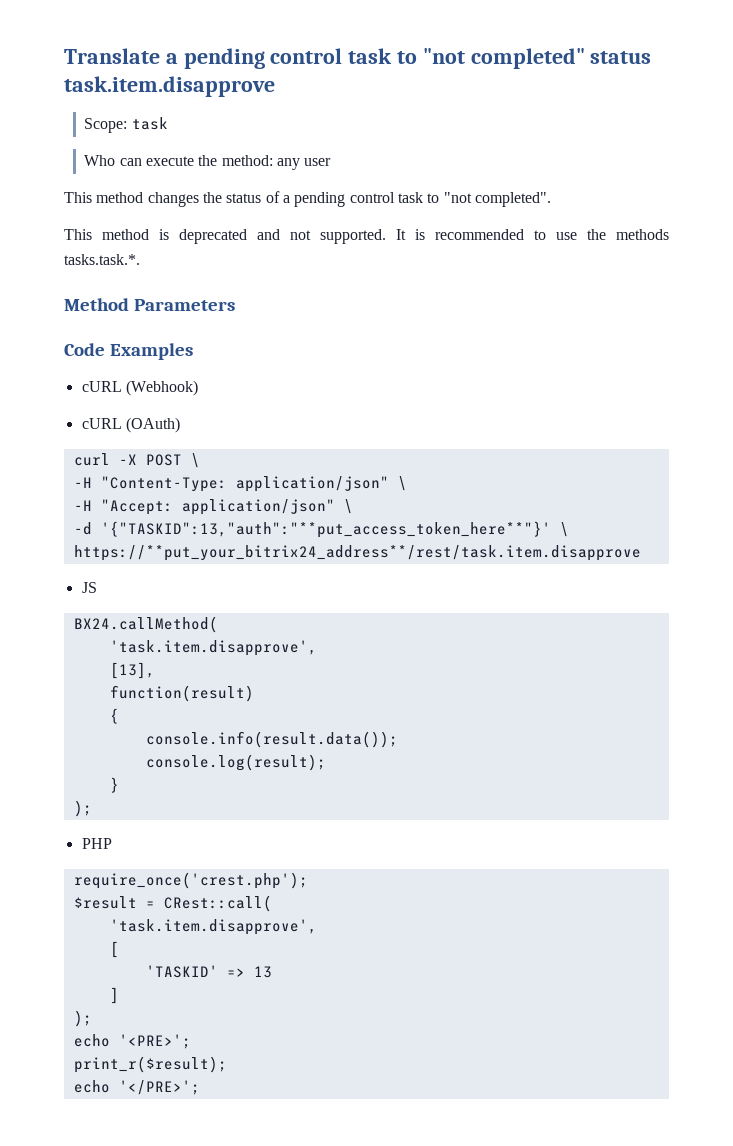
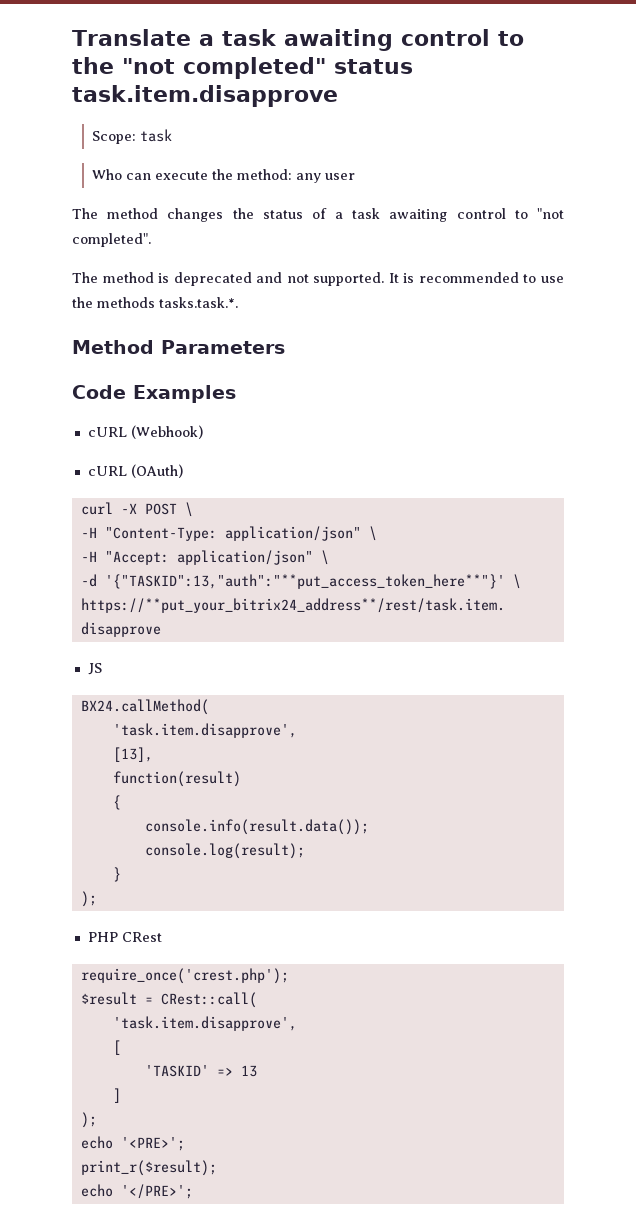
[183,48,418,69] pending control task to -> [221,29,524,51] [72,57,114,74] task awaiting control to the
[64,192,92,203] This -> [72,208,98,219] The
[294,192,423,207] pending control task -> [352,208,506,222] task awaiting control
[64,229,92,240] This -> [72,272,98,283] The
(112, 843) none -> [121,932,162,942] CRest

